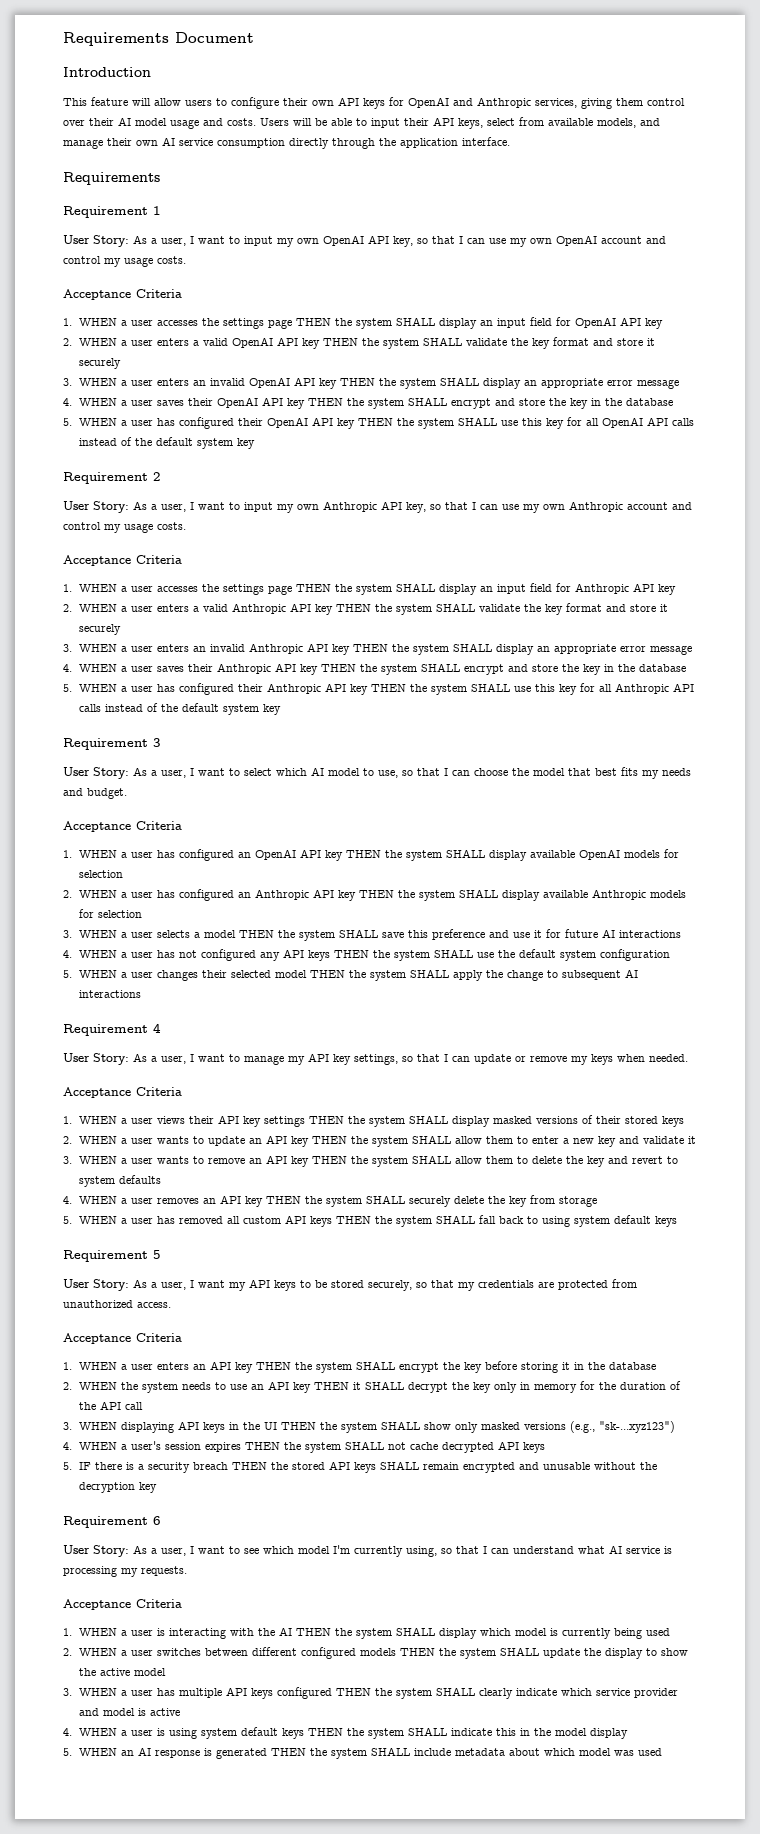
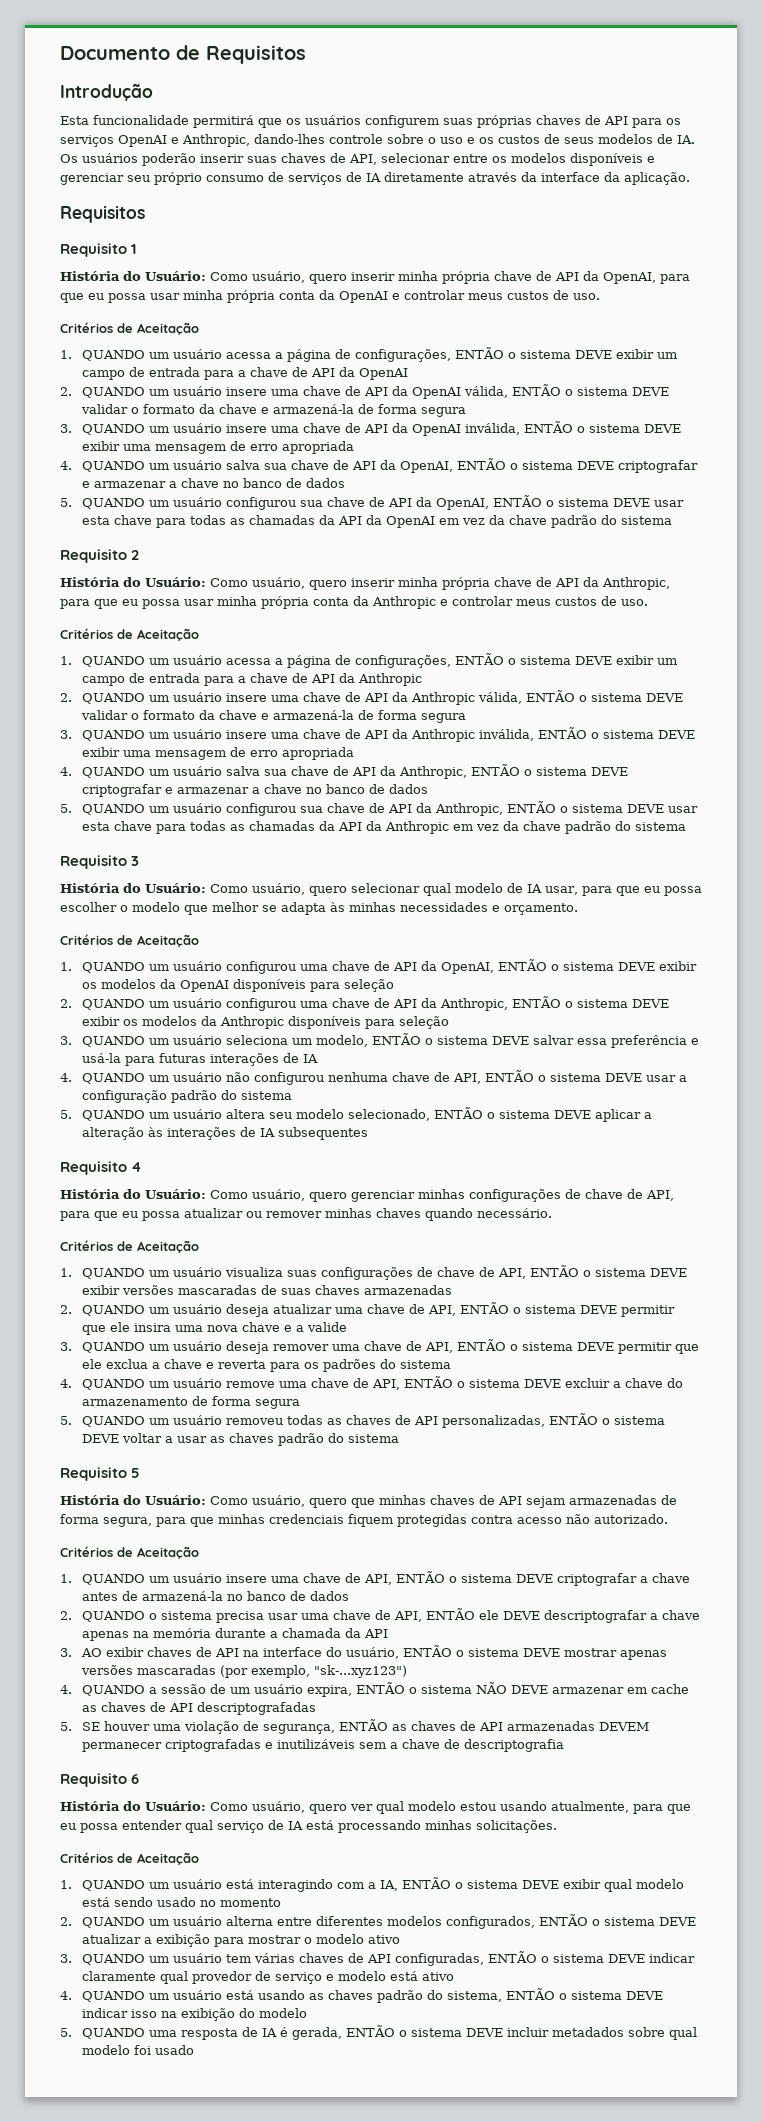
[63,32,254,46] [63,67,151,77] [63,97,685,109] [63,117,660,129] [63,137,510,149] [63,172,160,185] [63,206,160,218] [63,235,666,247] [63,256,186,267] [63,289,182,300] [63,317,664,329] [63,337,656,349] [79,358,122,369] [63,377,680,389] [63,397,674,409] [63,417,695,429] [79,437,256,449] [63,472,160,484] [63,501,692,513] [63,522,186,533] [63,555,182,566] [63,583,677,595] [63,603,669,615] [79,624,122,635] [63,643,693,655] [63,663,687,675] [63,683,695,695] [79,703,282,715] [63,738,160,750] [63,767,691,779] [63,788,127,799] [63,821,182,832] [63,849,680,861] [79,870,124,878] [63,889,687,901] [79,909,143,918] [63,929,682,941] [63,949,671,961] [63,969,639,981] [79,990,142,998] [63,1023,161,1036] [63,1053,688,1065] [63,1087,182,1098] [63,1115,685,1127] [63,1135,697,1147] [63,1155,679,1167] [79,1175,162,1187] [63,1195,598,1207] [63,1215,678,1227] [63,1250,160,1262] [63,1279,637,1291] [63,1300,171,1308] [63,1333,182,1344] [63,1361,657,1373] [63,1381,682,1393] [79,1401,144,1410] [63,1421,676,1433] [63,1441,546,1453] [63,1461,658,1473] [79,1482,158,1493] [63,1516,160,1528] [63,1545,672,1557] [63,1566,187,1577] [63,1599,182,1610] [63,1627,671,1639] [63,1647,689,1659] [79,1668,167,1676] [63,1687,679,1699] [79,1708,181,1716] [63,1727,629,1739] [63,1747,663,1759] Requirements Document // Introduction // This feature will allow users to configure their own API keys for OpenAI and Anthropic services, giving them control over their AI model usage and costs. Users will be able to input their API keys, select from available models, and manage their own AI service consumption directly through the application interface. // Requirements // Requirement 1 // User Story: As a user, I want to input my own OpenAI API key, so that I can use my own OpenAI account and control my usage costs. // Acceptance Criteria // 1. WHEN a user accesses the settings page THEN the system SHALL display an input field for OpenAI API key // 2. WHEN a user enters a valid OpenAI API key THEN the system SHALL validate the key format and store it securely // 3. WHEN a user enters an invalid OpenAI API key THEN the system SHALL display an appropriate error message // 4. WHEN a user saves their OpenAI API key THEN the system SHALL encrypt and store the key in the database // 5. WHEN a user has configured their OpenAI API key THEN the system SHALL use this key for all OpenAI API calls instead of the default system key // Requirement 2 // User Story: As a user, I want to input my own Anthropic API key, so that I can use my own Anthropic account and control my usage costs. // Acceptance Criteria // 1. WHEN a user accesses the settings page THEN the system SHALL display an input field for Anthropic API key // 2. WHEN a user enters a valid Anthropic API key THEN the system SHALL validate the key format and store it securely // 3. WHEN a user enters an invalid Anthropic API key THEN the system SHALL display an appropriate error message // 4. WHEN a user saves their Anthropic API key THEN the system SHALL encrypt and store the key in the database // 5. WHEN a user has configured their Anthropic API key THEN the system SHALL use this key for all Anthropic API calls instead of the default system key // Requirement 3 // User Story: As a user, I want to select which AI model to use, so that I can choose the model that best fits my needs and budget. // Acceptance Criteria // 1. WHEN a user has configured an OpenAI API key THEN the system SHALL display available OpenAI models for selection // 2. WHEN a user has configured an Anthropic API key THEN the system SHALL display available Anthropic models for selection // 3. WHEN a user selects a model THEN the system SHALL save this preference and use it for future AI interactions // 4. WHEN a user has not configured any API keys THEN the system SHALL use the default system configuration // 5. WHEN a user changes their selected model THEN the system SHALL apply the change to subsequent AI interactions // Requirement 4 // User Story: As a user, I want to manage my API key settings, so that I can update or remove my keys when needed. // Acceptance Criteria // 1. WHEN a user views their API key settings THEN the system SHALL display masked versions of their stored keys // 2. WHEN a user wants to update an API key THEN the system SHALL allow them to enter a new key and validate it // 3. WHEN a user wants to remove an API key THEN the system SHALL allow them to delete the key and revert to system defaults // 4. WHEN a user removes an API key THEN the system SHALL securely delete the key from storage // 5. WHEN a user has removed all custom API keys THEN the system SHALL fall back to using system default keys // Requirement 5 // User Story: As a user, I want my API keys to be stored securely, so that my credentials are protected from unauthorized access. // Acceptance Criteria // 1. WHEN a user enters an API key THEN the system SHALL encrypt the key before storing it in the database // 2. WHEN the system needs to use an API key THEN it SHALL decrypt the key only in memory for the duration of the API call // 3. WHEN displaying API keys in the UI THEN the system SHALL show only masked versions (e.g., "sk-...xyz123") // 4. WHEN a user's session expires THEN the system SHALL not cache decrypted API keys // 5. IF there is a security breach THEN the stored API keys SHALL remain encrypted and unusable without the decryption key // Requirement 6 // User Story: As a user, I want to see which model I'm currently using, so that I can understand what AI service is processing my requests. // Acceptance Criteria // 1. WHEN a user is interacting with the AI THEN the system SHALL display which model is currently being used // 2. WHEN a user switches between different configured models THEN the system SHALL update the display to show the active model // 3. WHEN a user has multiple API keys configured THEN the system SHALL clearly indicate which service provider and model is active // 4. WHEN a user is using system default keys THEN the system SHALL indicate this in the model display // 5. WHEN an AI response is generated THEN the system SHALL include metadata about which model was used -> [60,45,306,64] [60,83,153,101] [60,115,681,128] [60,134,695,147] [60,153,655,166] [60,172,690,185] [60,205,145,223] [60,243,137,257] [60,271,690,284] [60,290,600,303] [60,322,199,335] [60,347,678,362] [82,367,409,380] [60,384,670,399] [81,404,467,417] [60,421,682,436] [82,441,355,454] [60,458,699,473] [82,478,346,488] [60,495,685,510] [82,515,673,528] [60,549,140,563] [60,577,670,590] [60,596,648,609] [60,628,199,641] [60,653,678,668] [82,673,423,686] [60,690,684,705] [81,710,467,723] [60,727,696,742] [82,747,355,760] [60,764,629,779] [82,784,429,797] [60,801,699,816] [82,821,687,834] [60,855,140,869] [60,883,702,896] [60,902,578,915] [60,934,199,947] [60,959,698,974] [82,979,395,992] [60,996,670,1011] [82,1016,450,1029] [60,1033,700,1048] [82,1053,319,1066] [60,1070,688,1085] [82,1090,293,1103] [60,1107,653,1122] [82,1127,369,1140] [60,1161,143,1175] [60,1189,674,1202] [60,1208,552,1221] [60,1240,199,1253] [60,1265,688,1280] [82,1285,453,1295] [60,1302,676,1317] [82,1322,348,1335] [60,1339,700,1354] [82,1359,452,1372] [60,1376,684,1390] [82,1396,301,1409] [60,1413,666,1428] [82,1433,400,1446] [60,1467,141,1481] [60,1495,677,1508] [60,1514,668,1527] [60,1546,199,1559] [60,1571,691,1586] [82,1591,350,1601] [60,1608,701,1623] [82,1628,389,1641] [60,1645,668,1660] [81,1665,408,1678] [60,1682,690,1697] [82,1702,317,1715] [60,1719,650,1734] [82,1739,565,1752] [60,1773,140,1787] [60,1801,691,1814] [60,1820,557,1833] [60,1852,199,1865] [60,1877,685,1892] [82,1897,282,1907] [60,1914,697,1929] [82,1934,401,1947] [60,1951,696,1966] [82,1971,455,1984] [60,1988,664,2003] [82,2008,308,2021] [60,2025,698,2040] [82,2045,195,2055] Documento de Requisitos // Introdução // Esta funcionalidade permitirá que os usuários configurem suas próprias chaves de API para os serviços OpenAI e Anthropic, dando-lhes controle sobre o uso e os custos de seus modelos de IA. Os usuários poderão inserir suas chaves de API, selecionar entre os modelos disponíveis e gerenciar seu próprio consumo de serviços de IA diretamente através da interface da aplicação. // Requisitos // Requisito 1 // História do Usuário: Como usuário, quero inserir minha própria chave de API da OpenAI, para que eu possa usar minha própria conta da OpenAI e controlar meus custos de uso. // Critérios de Aceitação // 1. QUANDO um usuário acessa a página de configurações, ENTÃO o sistema DEVE exibir um campo de entrada para a chave de API da OpenAI // 2. QUANDO um usuário insere uma chave de API da OpenAI válida, ENTÃO o sistema DEVE validar o formato da chave e armazená-la de forma segura // 3. QUANDO um usuário insere uma chave de API da OpenAI inválida, ENTÃO o sistema DEVE exibir uma mensagem de erro apropriada // 4. QUANDO um usuário salva sua chave de API da OpenAI, ENTÃO o sistema DEVE criptografar e armazenar a chave no banco de dados // 5. QUANDO um usuário configurou sua chave de API da OpenAI, ENTÃO o sistema DEVE usar esta chave para todas as chamadas da API da OpenAI em vez da chave padrão do sistema // Requisito 2 // História do Usuário: Como usuário, quero inserir minha própria chave de API da Anthropic, para que eu possa usar minha própria conta da Anthropic e controlar meus custos de uso. // Critérios de Aceitação // 1. QUANDO um usuário acessa a página de configurações, ENTÃO o sistema DEVE exibir um campo de entrada para a chave de API da Anthropic // 2. QUANDO um usuário insere uma chave de API da Anthropic válida, ENTÃO o sistema DEVE validar o formato da chave e armazená-la de forma segura // 3. QUANDO um usuário insere uma chave de API da Anthropic inválida, ENTÃO o sistema DEVE exibir uma mensagem de erro apropriada // 4. QUANDO um usuário salva sua chave de API da Anthropic, ENTÃO o sistema DEVE criptografar e armazenar a chave no banco de dados // 5. QUANDO um usuário configurou sua chave de API da Anthropic, ENTÃO o sistema DEVE usar esta chave para todas as chamadas da API da Anthropic em vez da chave padrão do sistema // Requisito 3 // História do Usuário: Como usuário, quero selecionar qual modelo de IA usar, para que eu possa escolher o modelo que melhor se adapta às minhas necessidades e orçamento. // Critérios de Aceitação // 1. QUANDO um usuário configurou uma chave de API da OpenAI, ENTÃO o sistema DEVE exibir os modelos da OpenAI disponíveis para seleção // 2. QUANDO um usuário configurou uma chave de API da Anthropic, ENTÃO o sistema DEVE exibir os modelos da Anthropic disponíveis para seleção // 3. QUANDO um usuário seleciona um modelo, ENTÃO o sistema DEVE salvar essa preferência e usá-la para futuras interações de IA // 4. QUANDO um usuário não configurou nenhuma chave de API, ENTÃO o sistema DEVE usar a configuração padrão do sistema // 5. QUANDO um usuário altera seu modelo selecionado, ENTÃO o sistema DEVE aplicar a alteração às interações de IA subsequentes // Requisito 4 // História do Usuário: Como usuário, quero gerenciar minhas configurações de chave de API, para que eu possa atualizar ou remover minhas chaves quando necessário. // Critérios de Aceitação // 1. QUANDO um usuário visualiza suas configurações de chave de API, ENTÃO o sistema DEVE exibir versões mascaradas de suas chaves armazenadas // 2. QUANDO um usuário deseja atualizar uma chave de API, ENTÃO o sistema DEVE permitir que ele insira uma nova chave e a valide // 3. QUANDO um usuário deseja remover uma chave de API, ENTÃO o sistema DEVE permitir que ele exclua a chave e reverta para os padrões do sistema // 4. QUANDO um usuário remove uma chave de API, ENTÃO o sistema DEVE excluir a chave do armazenamento de forma segura // 5. QUANDO um usuário removeu todas as chaves de API personalizadas, ENTÃO o sistema DEVE voltar a usar as chaves padrão do sistema // Requisito 5 // História do Usuário: Como usuário, quero que minhas chaves de API sejam armazenadas de forma segura, para que minhas credenciais fiquem protegidas contra acesso não autorizado. // Critérios de Aceitação // 1. QUANDO um usuário insere uma chave de API, ENTÃO o sistema DEVE criptografar a chave antes de armazená-la no banco de dados // 2. QUANDO o sistema precisa usar uma chave de API, ENTÃO ele DEVE descriptografar a chave apenas na memória durante a chamada da API // 3. AO exibir chaves de API na interface do usuário, ENTÃO o sistema DEVE mostrar apenas versões mascaradas (por exemplo, "sk-...xyz123") // 4. QUANDO a sessão de um usuário expira, ENTÃO o sistema NÃO DEVE armazenar em cache as chaves de API descriptografadas // 5. SE houver uma violação de segurança, ENTÃO as chaves de API armazenadas DEVEM permanecer criptografadas e inutilizáveis sem a chave de descriptografia // Requisito 6 // História do Usuário: Como usuário, quero ver qual modelo estou usando atualmente, para que eu possa entender qual serviço de IA está processando minhas solicitações. // Critérios de Aceitação // 1. QUANDO um usuário está interagindo com a IA, ENTÃO o sistema DEVE exibir qual modelo está sendo usado no momento // 2. QUANDO um usuário alterna entre diferentes modelos configurados, ENTÃO o sistema DEVE atualizar a exibição para mostrar o modelo ativo // 3. QUANDO um usuário tem várias chaves de API configuradas, ENTÃO o sistema DEVE indicar claramente qual provedor de serviço e modelo está ativo // 4. QUANDO um usuário está usando as chaves padrão do sistema, ENTÃO o sistema DEVE indicar isso na exibição do modelo // 5. QUANDO uma resposta de IA é gerada, ENTÃO o sistema DEVE incluir metadados sobre qual modelo foi usado

